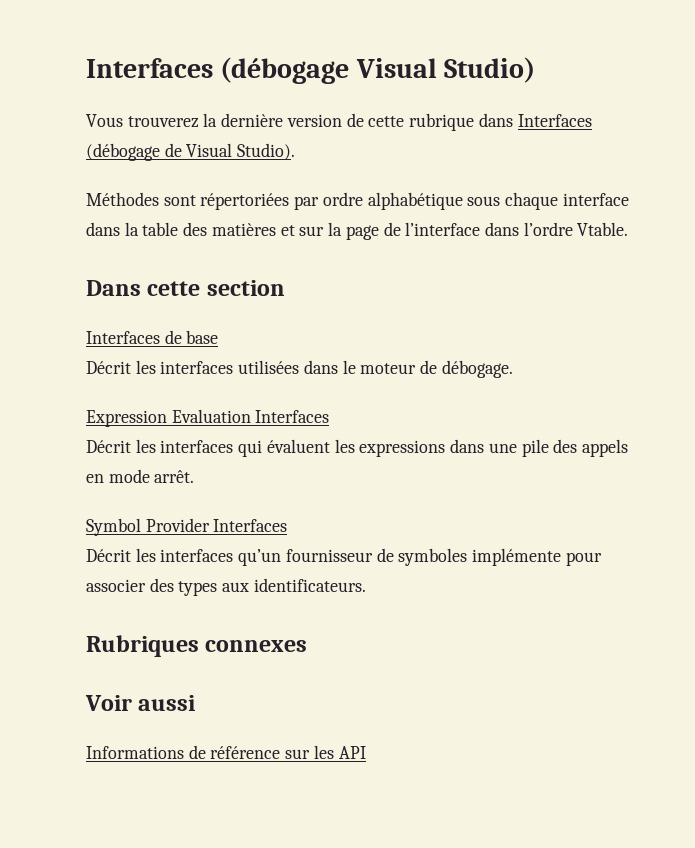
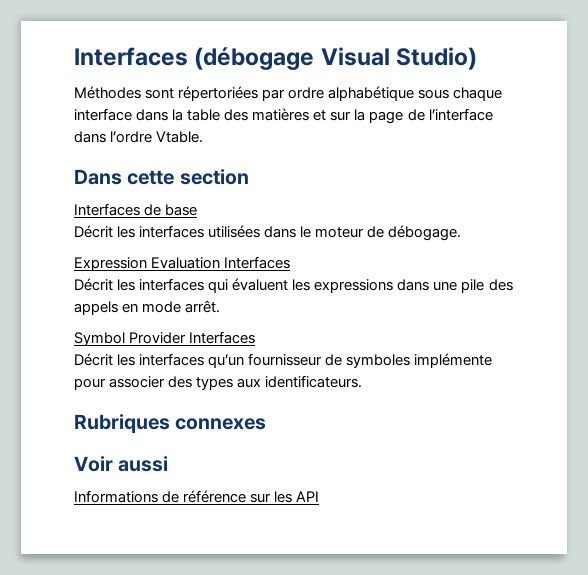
[86,113,592,131] [86,143,296,161] // Vous trouverez la dernière version de cette rubrique dans Interfaces (débogage de Visual Studio). -> (478, 58) none

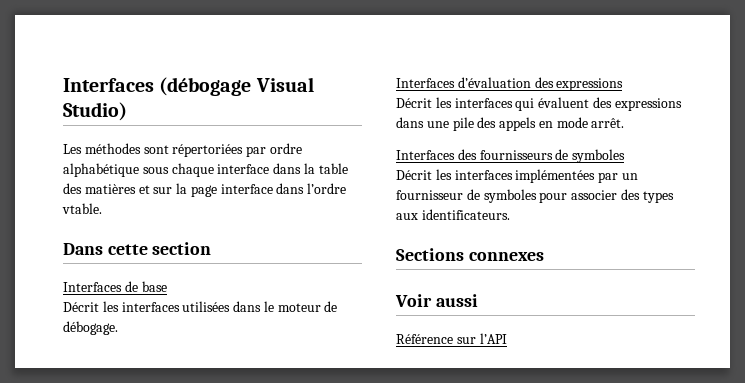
[74,86,141,99] Méthodes -> [63,143,141,154] Les méthodes
[407,108,493,121] de l’interface -> [220,184,273,194] interface
[156,131,204,143] Vtable. -> [62,203,102,214] vtable.
[74,256,291,271] Expression Evaluation Interfaces -> [396,77,624,91] Interfaces d’évaluation des expressions
[292,279,311,291] les -> [592,97,612,108] des
[74,331,256,346] [74,353,245,368] Symbol Provider Interfaces // Décrit les interfaces qu’un -> [396,149,626,163] [396,169,638,183] Interfaces des fournisseurs de symboles // Décrit les interfaces implémentées par un
[414,353,493,368] implémente -> (537, 196) none
[74,414,170,433] Rubriques -> [396,248,464,261] Sections
[74,490,320,503] Informations de référence sur les API -> [396,333,507,344] Référence sur l’API

